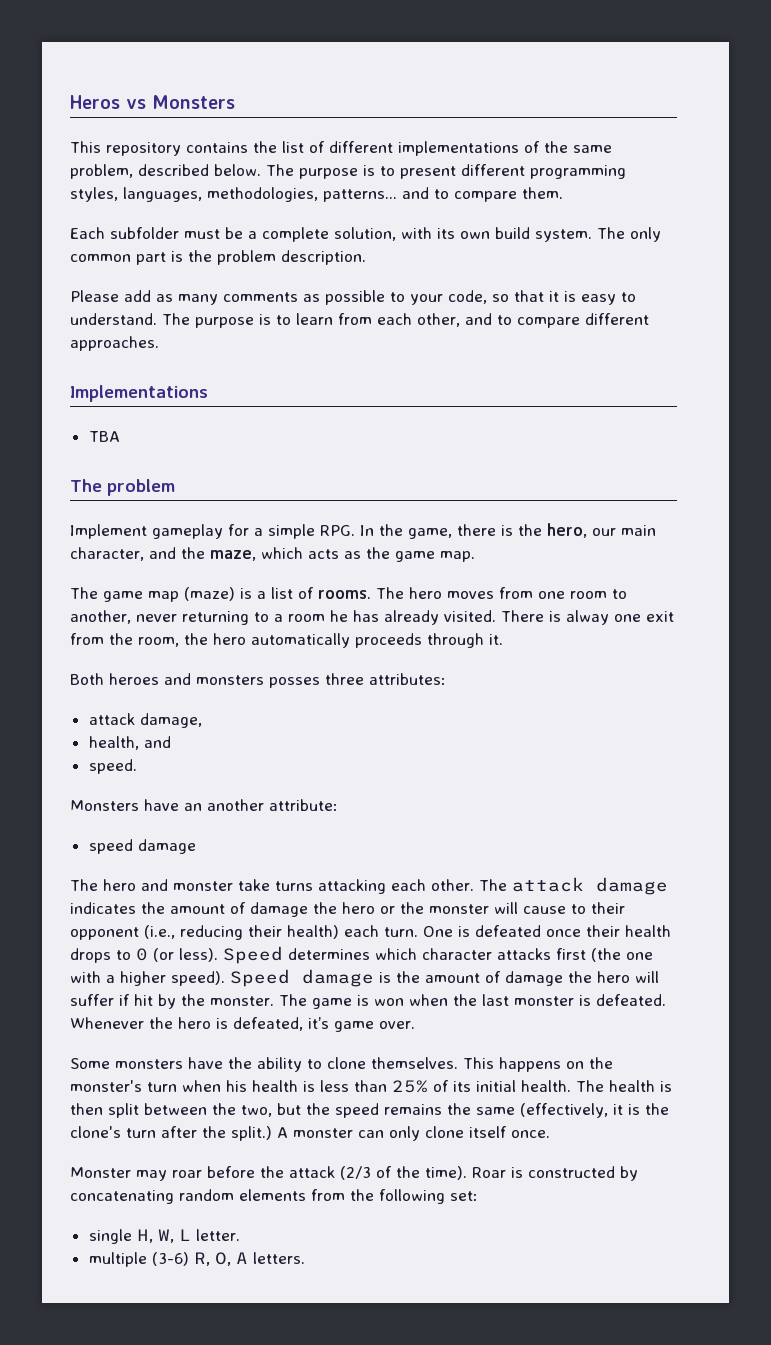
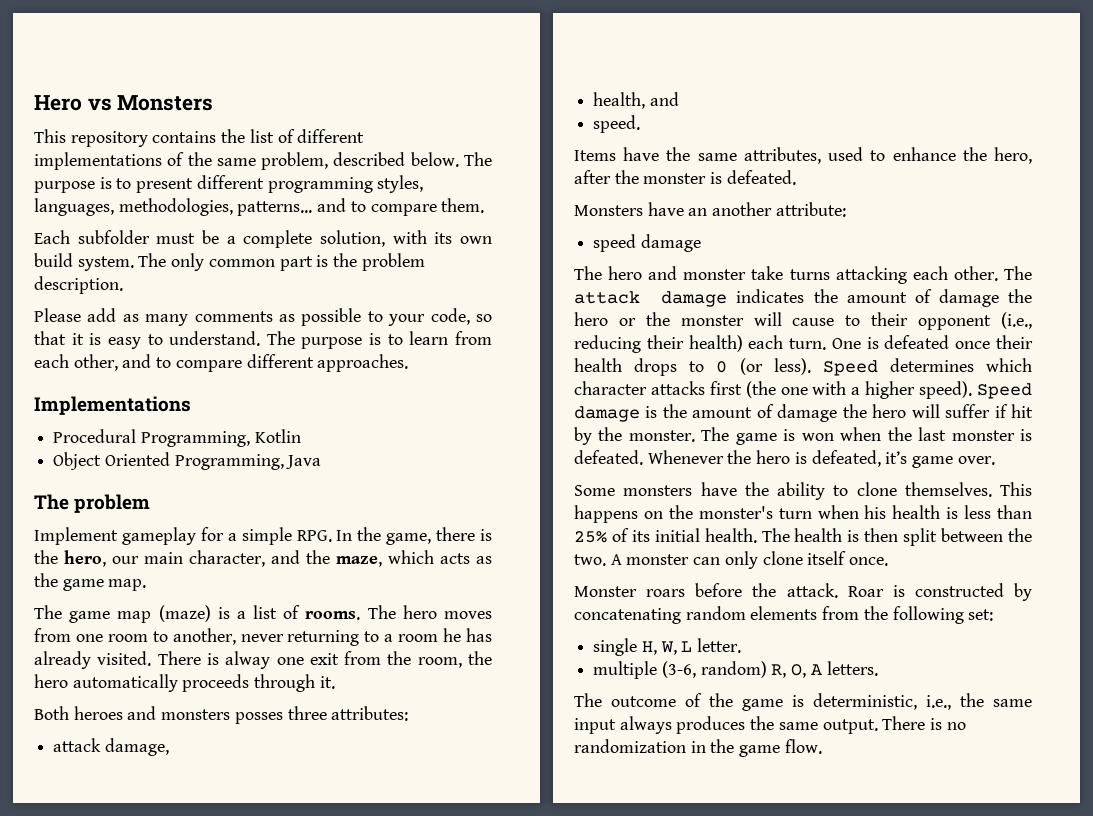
[70,95,120,109] Heros -> [34,95,82,111] Hero
[88,431,120,442] TBA -> [53,429,301,447] [53,452,322,470] Procedural Programming, Kotlin // Object Oriented Programming, Java
(137, 766) none -> [574,147,1032,164] [574,170,796,185] // Items have the same attributes, used to enhance the hero, after the monster is defeated.
[241,1103,669,1118] [70,1126,272,1141] two, but the speed remains the same (effectively, it is the clone's turn after the split.) -> [574,554,606,566] two.
[136,1166,467,1181] may roar before the attack (2/3 of the time). -> [646,583,838,598] roars before the attack.
[151,1252,189,1266] (3-6) -> [661,661,767,678] (3-6, random)
(305, 1258) none -> [574,693,1032,711] [574,716,966,734] [574,739,822,757] // The outcome of the game is deterministic, i.e., the same input always produces the same output. There is no randomization in the game flow.

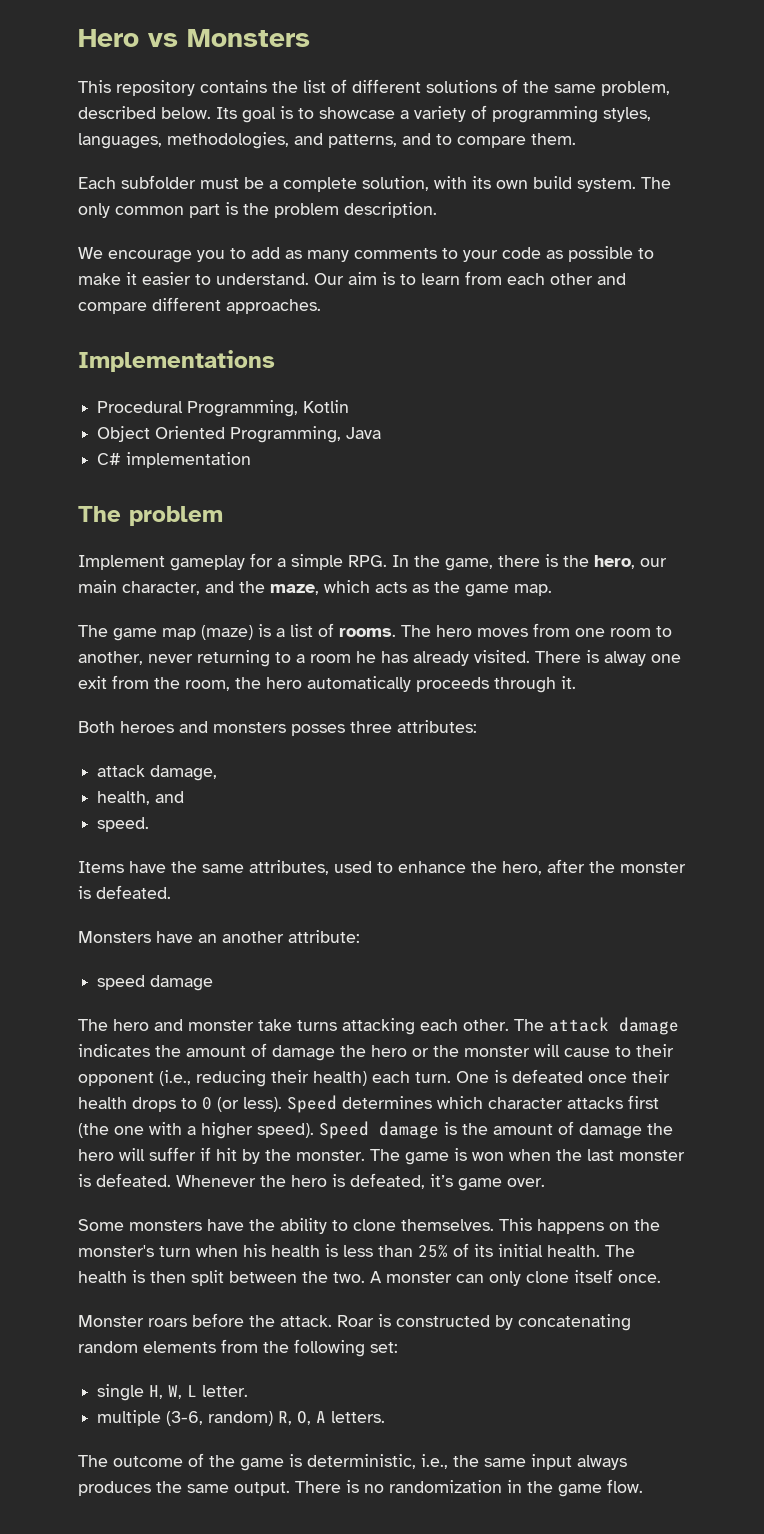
[34,152,162,170] implementations -> [426,80,497,93] solutions
[463,152,492,166] [34,175,264,193] The purpose is to present different -> [216,105,487,123] Its goal is to showcase a variety of
[237,201,313,216] patterns... -> [294,133,397,148] and patterns,
[34,308,492,326] [34,331,363,349] Please add as many comments as possible to your code, so that it is easy to understand. The purpose -> [78,246,654,263] [78,272,377,285] We encourage you to add as many comments to your code as possible to make it easier to understand. Our aim
[73,354,172,371] other, and to -> [550,273,626,285] other and
(322, 462) none -> [97,452,252,468] // C# implementation

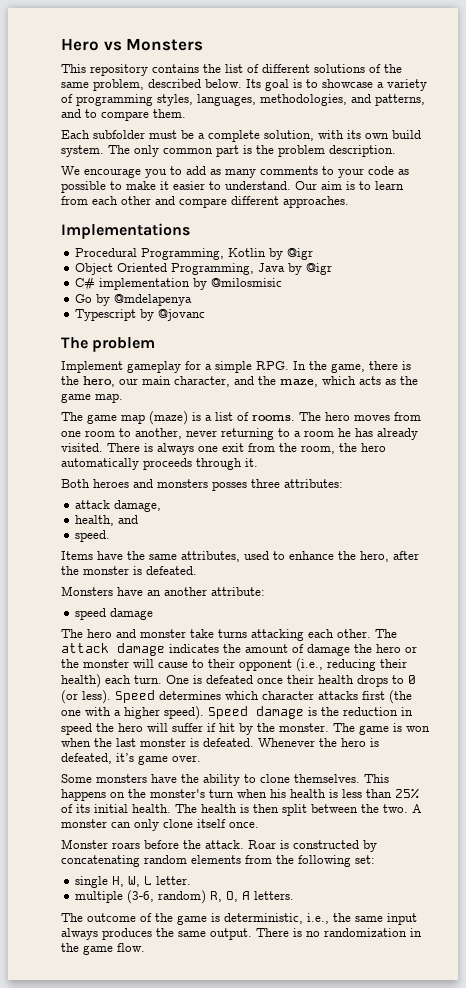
(350, 406) none -> [268,248,313,260] by @igr
(382, 433) none -> [287,263,332,275] by @igr
(252, 460) none -> [192,278,282,290] [74,294,192,306] [74,309,205,321] by @milosmisic // Go by @mdelapenya // Typescript by @jovanc
[604,651,646,666] alway -> [157,443,194,455] always
[493,1121,642,1139] amount of damage -> [343,707,413,716] [61,723,92,735] reduction in speed

